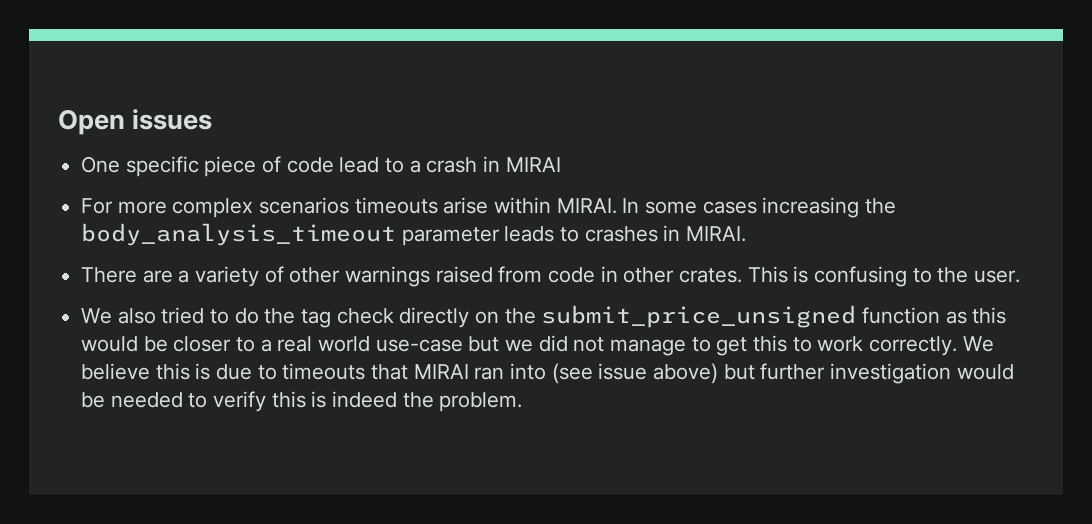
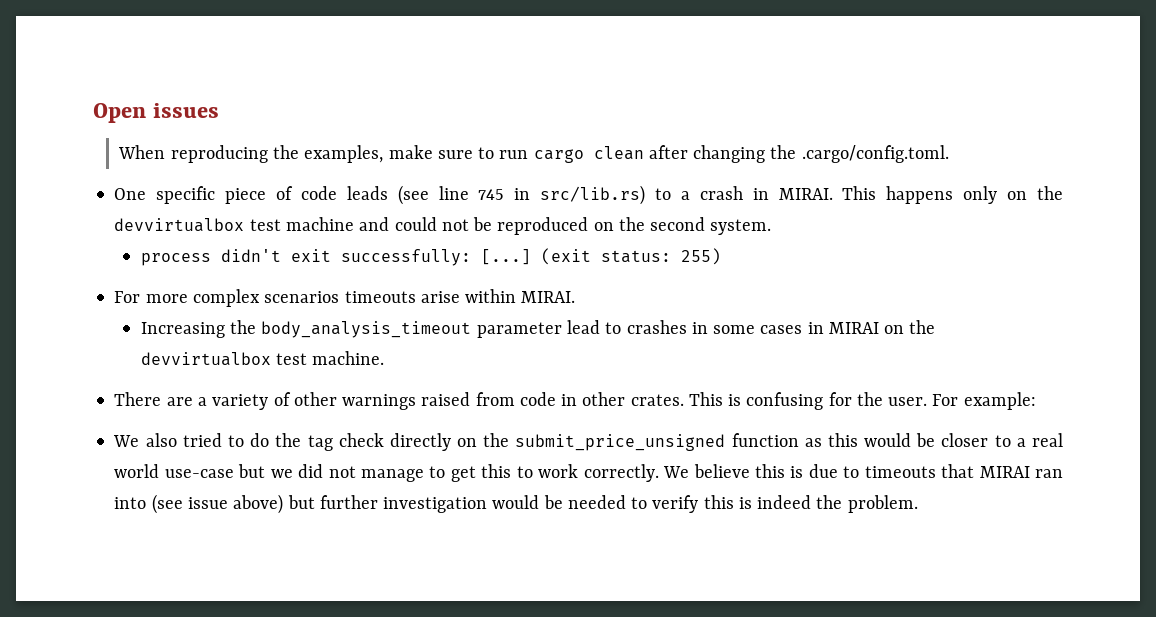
(213, 119) none -> [118,145,949,163] // When reproducing the examples, make sure to run cargo clean after changing the .cargo/config.toml.
[339,156,561,173] lead to a crash in MIRAI -> [346,185,1064,205] [114,217,772,235] [140,248,721,266] leads (see line 745 in src/lib.rs) to a crash in MIRAI. This happens only on the devvirtualbox test machine and could not be reproduced on the second system. // process didn't exit successfully: [...] (exit status: 255)
[622,197,860,218] In some cases increasing -> [140,322,225,338] // Increasing
[504,226,555,242] leads -> [566,320,600,334] lead
[686,226,747,242] MIRAI. -> [713,320,936,334] [140,351,385,366] some cases in MIRAI on the devvirtualbox test machine.
[912,268,932,283] to -> [828,392,852,406] for
(1021, 276) none -> [932,392,1036,410] For example:

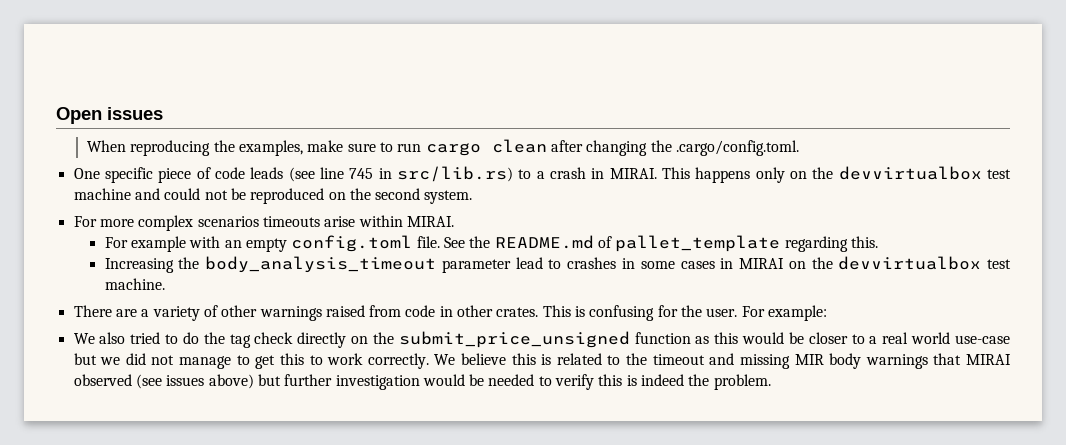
[140,248,721,266] // process didn't exit successfully: [...] (exit status: 255) -> (473, 197) none
(576, 297) none -> [104,235,878,252] // For example with an empty config.toml file. See the README.md of pallet_template regarding this.
[808,464,1063,478] [114,494,228,514] due to timeouts that MIRAI ran into (see issue -> [556,353,1011,369] [73,374,205,389] related to the timeout and missing MIR body warnings that MIRAI observed (see issues

